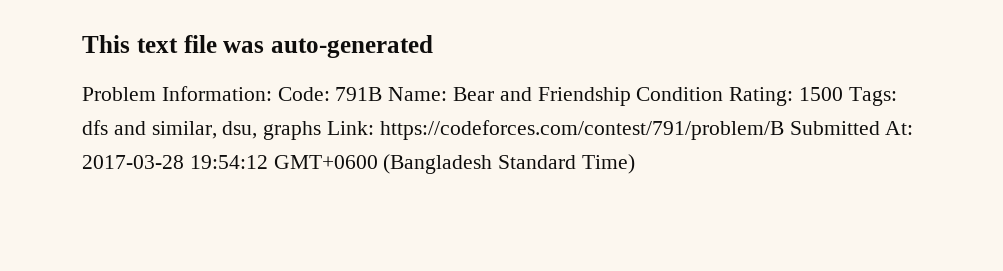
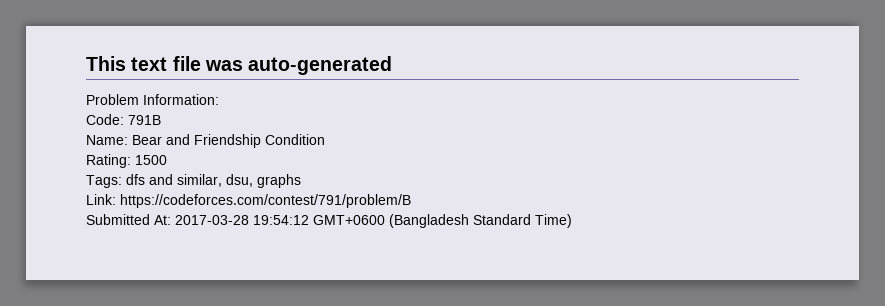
(272, 93) none -> (219, 99) //
(383, 94) none -> (161, 120) //
(724, 94) none -> (325, 139) //
(844, 94) none -> (167, 160) //
(322, 130) none -> (301, 181) //
(784, 130) none -> (411, 201) //

